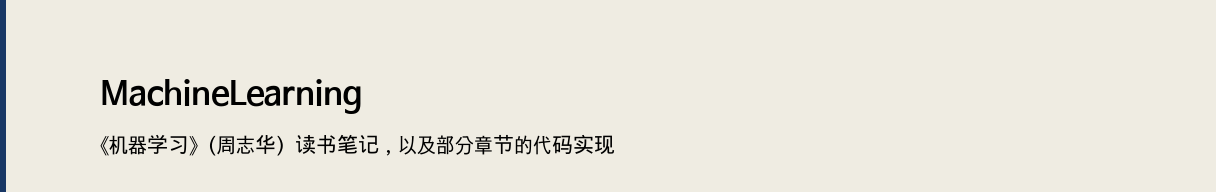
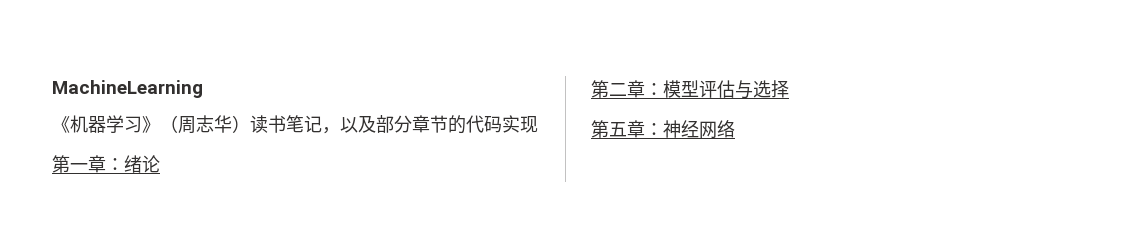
(615, 145) none -> [52,155,160,173] [591,80,789,99] [591,120,735,139] // 第一章：绪论 // 第二章：模型评估与选择 // 第五章：神经网络

